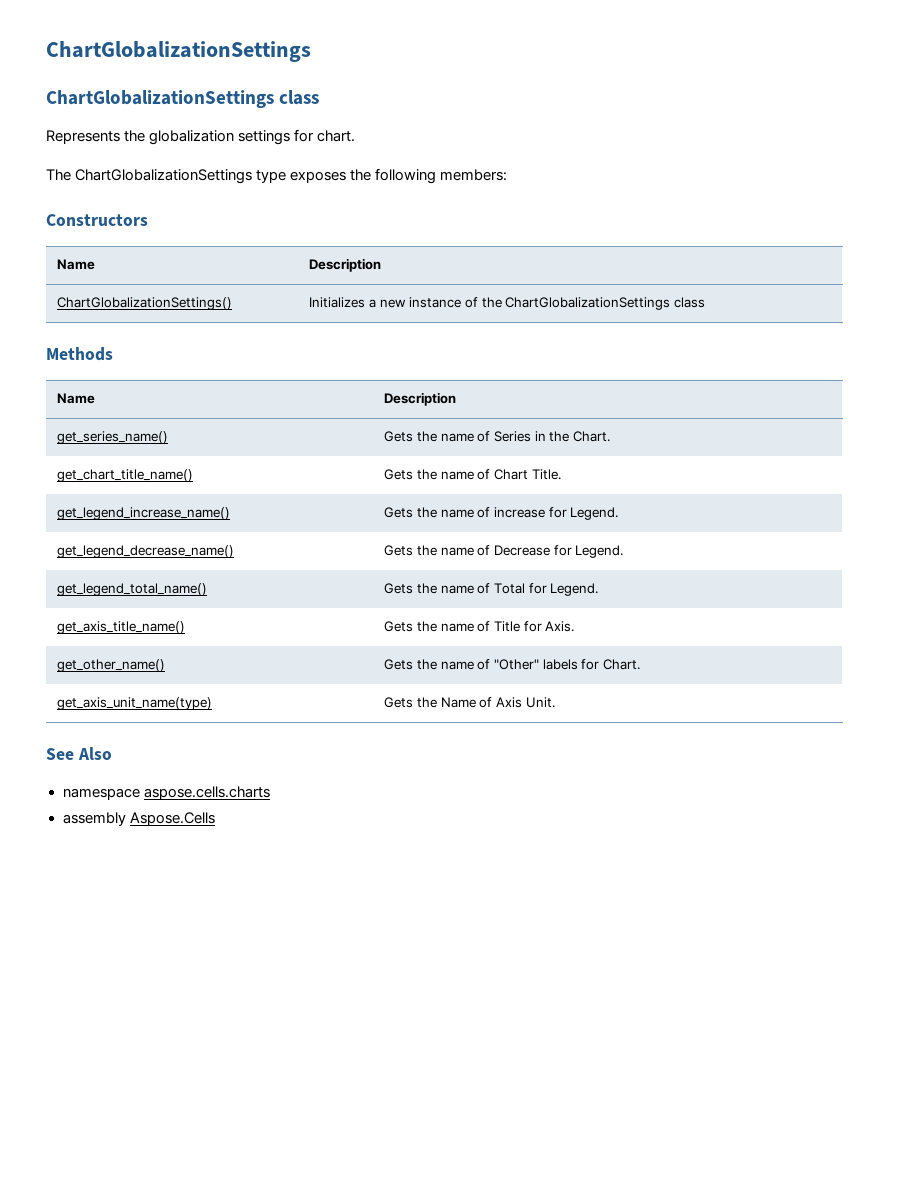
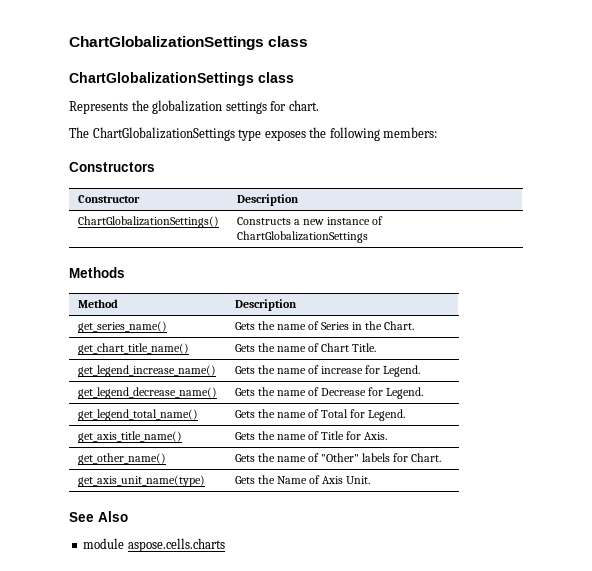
[46,41,311,62] ChartGlobalizationSettings -> [69,36,309,50] ChartGlobalizationSettings class
[57,259,96,270] Name -> [77,195,140,203] Constructor
[309,297,366,308] Initializes -> [236,217,291,225] Constructs
[481,297,705,310] the ChartGlobalizationSettings class -> [236,231,368,243] ChartGlobalizationSettings
[57,393,96,404] Name -> [77,299,118,308] Method
[62,788,140,800] namespace -> [83,538,125,549] module
[62,812,215,826] // assembly Aspose.Cells -> (225, 545) none

